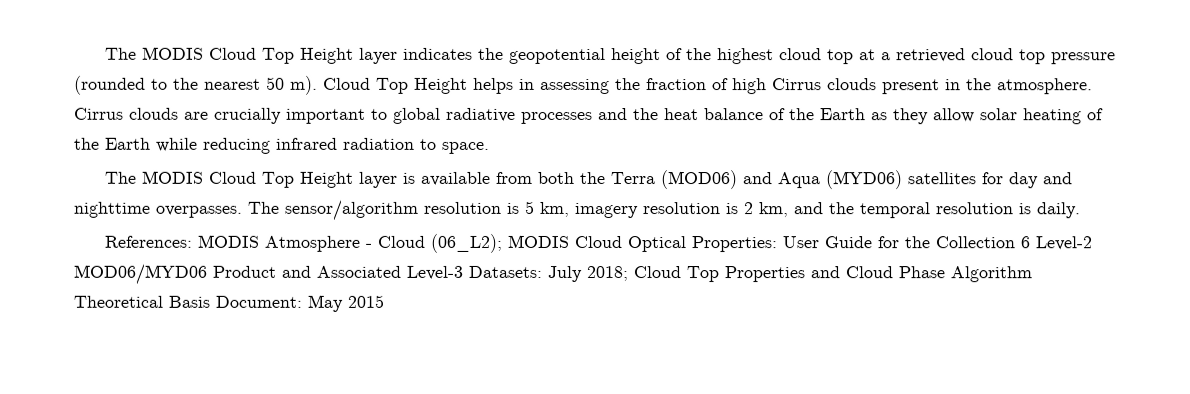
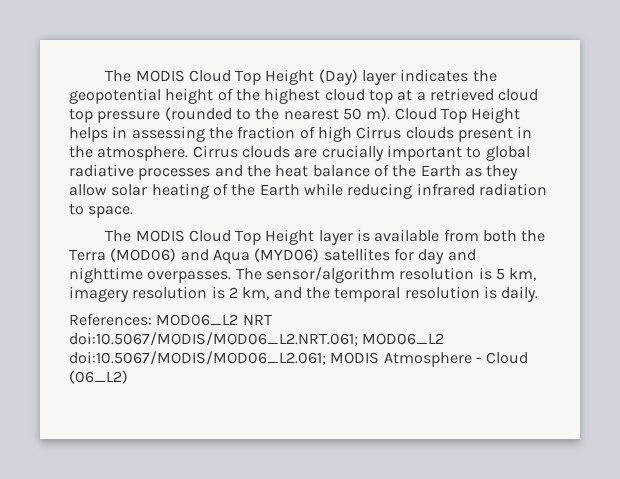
[105,46,355,64] The MODIS Cloud Top Height -> [105,69,358,85] The MODIS Cloud Top Height (Day)
[197,233,1093,253] [73,263,1032,285] [73,294,384,312] MODIS Atmosphere - Cloud (06_L2); MODIS Cloud Optical Properties: User Guide for the Collection 6 Level-2 MOD06/MYD06 Product and Associated Level-3 Datasets: July 2018; Cloud Top Properties and Cloud Phase Algorithm Theoretical Basis Document: May 2015 -> [156,314,272,326] [69,332,445,346] [69,351,529,367] [69,370,128,384] MOD06_L2 NRT doi:10.5067/MODIS/MOD06_L2.NRT.061; MOD06_L2 doi:10.5067/MODIS/MOD06_L2.061; MODIS Atmosphere - Cloud (06_L2)

